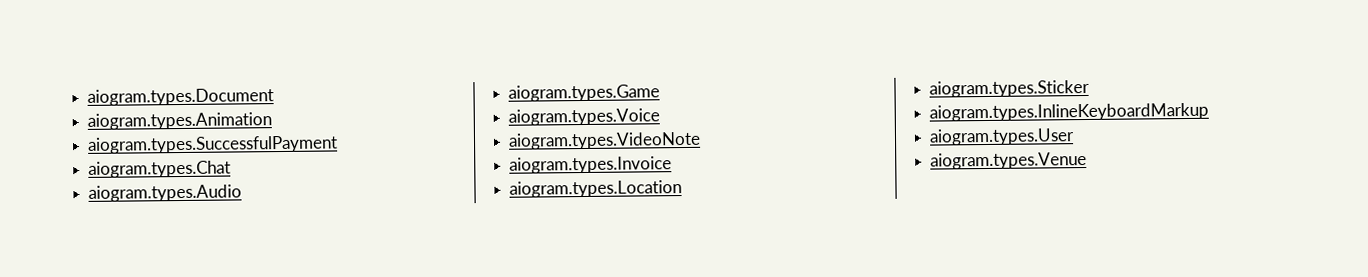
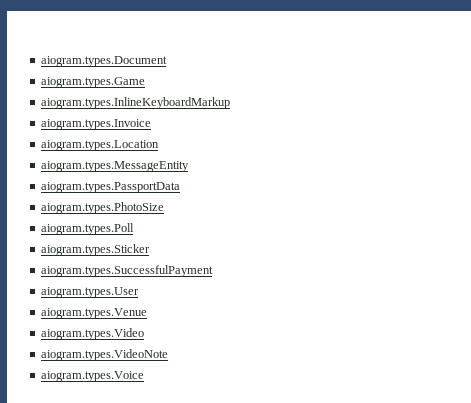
[87,112,273,130] [87,135,339,154] [88,160,232,178] [88,184,243,202] // aiogram.types.Animation // aiogram.types.SuccessfulPayment // aiogram.types.Chat // aiogram.types.Audio -> (167, 61) none
[508,108,661,126] [508,131,702,150] aiogram.types.Voice // aiogram.types.VideoNote -> [40,97,230,109] aiogram.types.InlineKeyboardMarkup
(683, 189) none -> [40,161,189,172] [40,182,180,193] [40,202,164,214] [40,223,134,235] // aiogram.types.MessageEntity // aiogram.types.PassportData // aiogram.types.PhotoSize // aiogram.types.Poll
[929,102,1210,122] aiogram.types.InlineKeyboardMarkup -> [40,265,213,277] aiogram.types.SuccessfulPayment
(1088, 160) none -> [40,328,144,340] [40,349,168,361] [40,371,144,382] // aiogram.types.Video // aiogram.types.VideoNote // aiogram.types.Voice

